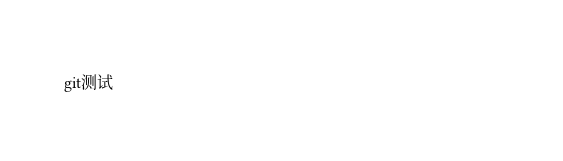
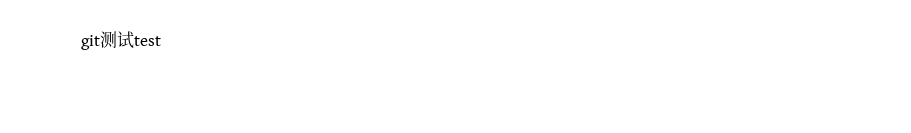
(113, 82) none -> [134,36,161,46] test

